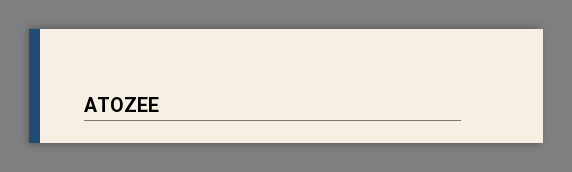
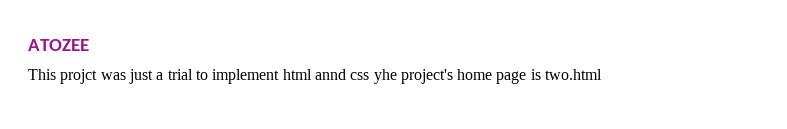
(159, 104) none -> [28,69,603,84] // This projct was just a trial to implement html annd css yhe project's home page is two.html

